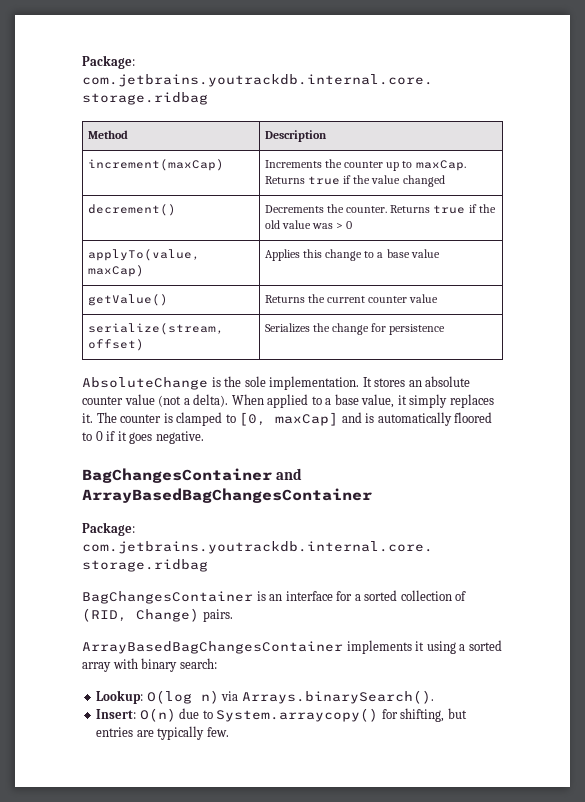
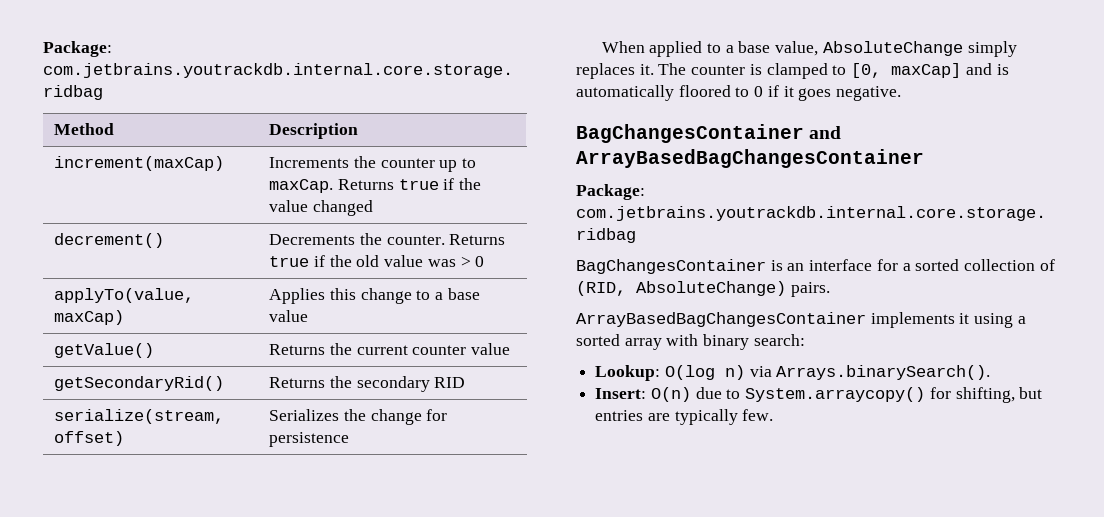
(439, 298) none -> [54,376,225,391] [269,376,466,392] // getSecondaryRid() | Returns the secondary RID
[82,376,471,390] [82,394,229,407] AbsoluteChange is the sole implementation. It stores an absolute counter value (not a delta). -> (350, 439) none
[397,395,407,405] it -> [822,41,963,56] AbsoluteChange
[136,608,199,622] Change) -> [636,281,786,296] AbsoluteChange)

